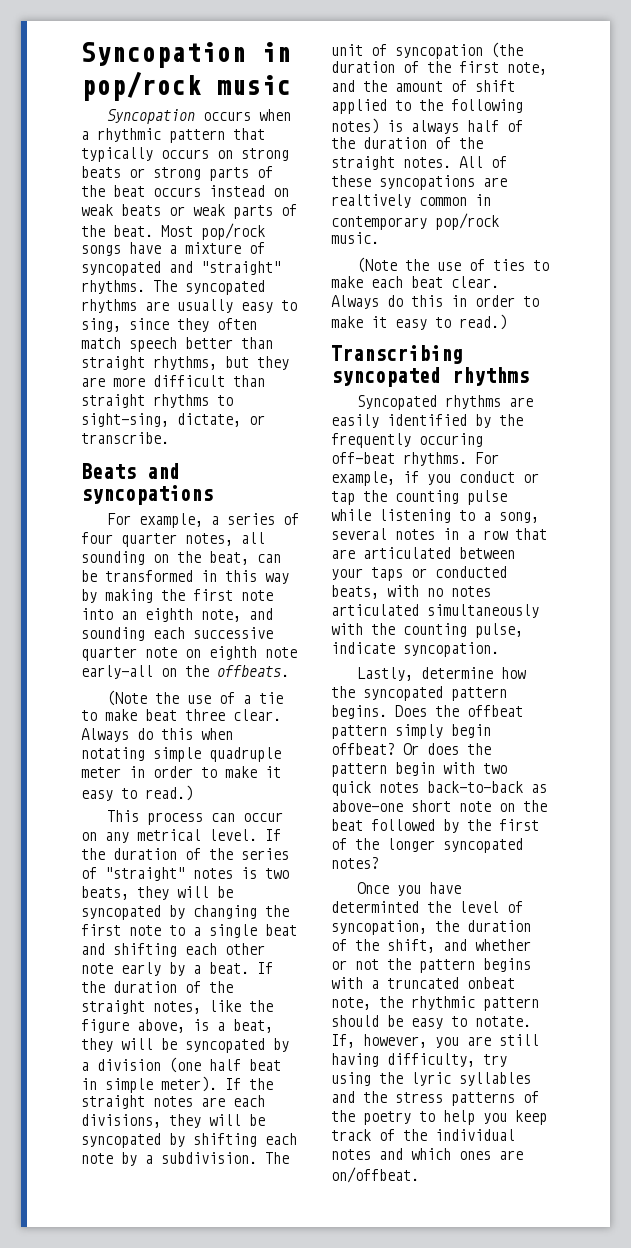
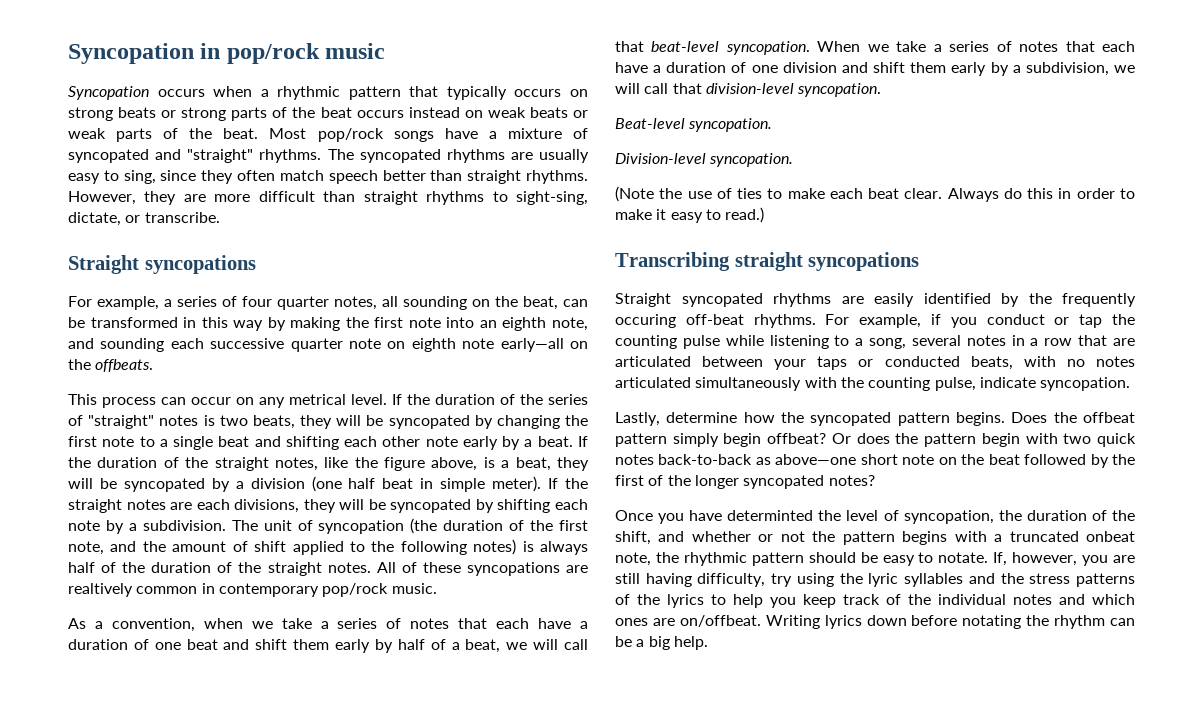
[153,356,249,370] rhythms, but -> [526,170,588,184] [68,191,136,205] rhythms. However,
[81,463,180,479] Beats and -> [68,255,139,274] Straight
[107,690,284,706] [81,709,281,721] [81,728,233,742] [81,747,281,762] [81,766,281,778] [81,785,193,801] // (Note the use of a tie to make beat three clear. Always do this when notating simple quadruple meter in order to make it easy to read.) -> (154, 365) none
(379, 238) none -> [68,618,588,632] [68,639,588,653] [615,41,1135,55] [615,62,1135,76] [615,83,882,97] [615,118,773,132] [615,153,794,167] // As a convention, when we take a series of notes that each have a duration of one beat and shift them early by half of a beat, we will call that beat-level syncopation. When we take a series of notes that each have a duration of one division and shift them early by a subdivision, we will call that division-level syncopation. // Beat-level syncopation. // Division-level syncopation.
[331,367,529,387] [357,395,502,410] syncopated rhythms // Syncopated rhythms -> [734,252,920,271] [615,293,831,307] straight syncopations // Straight syncopated rhythms
[363,1111,411,1125] poetry -> [667,594,704,608] lyrics
(419, 1175) none -> [765,615,1135,629] [615,636,708,650] Writing lyrics down before notating the rhythm can be a big help.

